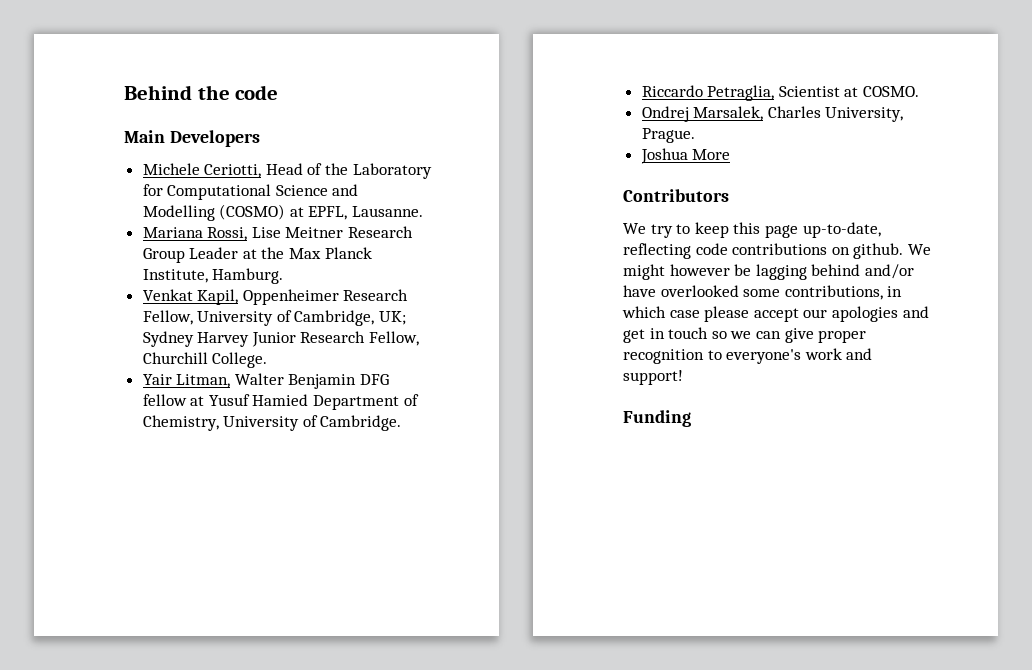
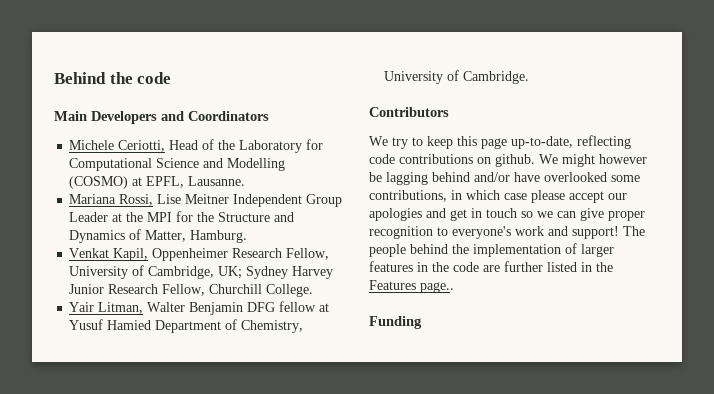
(260, 138) none -> [161,111,269,121] and Coordinators
[348,226,414,238] Research -> [233,194,303,207] Independent
[289,247,372,259] [142,269,208,283] Max Planck Institute, -> [147,211,295,222] [69,229,187,243] MPI for the Structure and Dynamics of Matter,
[641,85,920,101] [641,106,904,122] [641,128,695,143] [640,148,731,164] // Riccardo Petraglia, Scientist at COSMO. // Ondrej Marsalek, Charles University, Prague. // Joshua More -> (530, 77) none
(683, 377) none -> [623,226,645,236] [369,243,614,257] [369,261,613,272] [369,280,454,293] The people behind the implementation of larger features in the code are further listed in the Features page..

